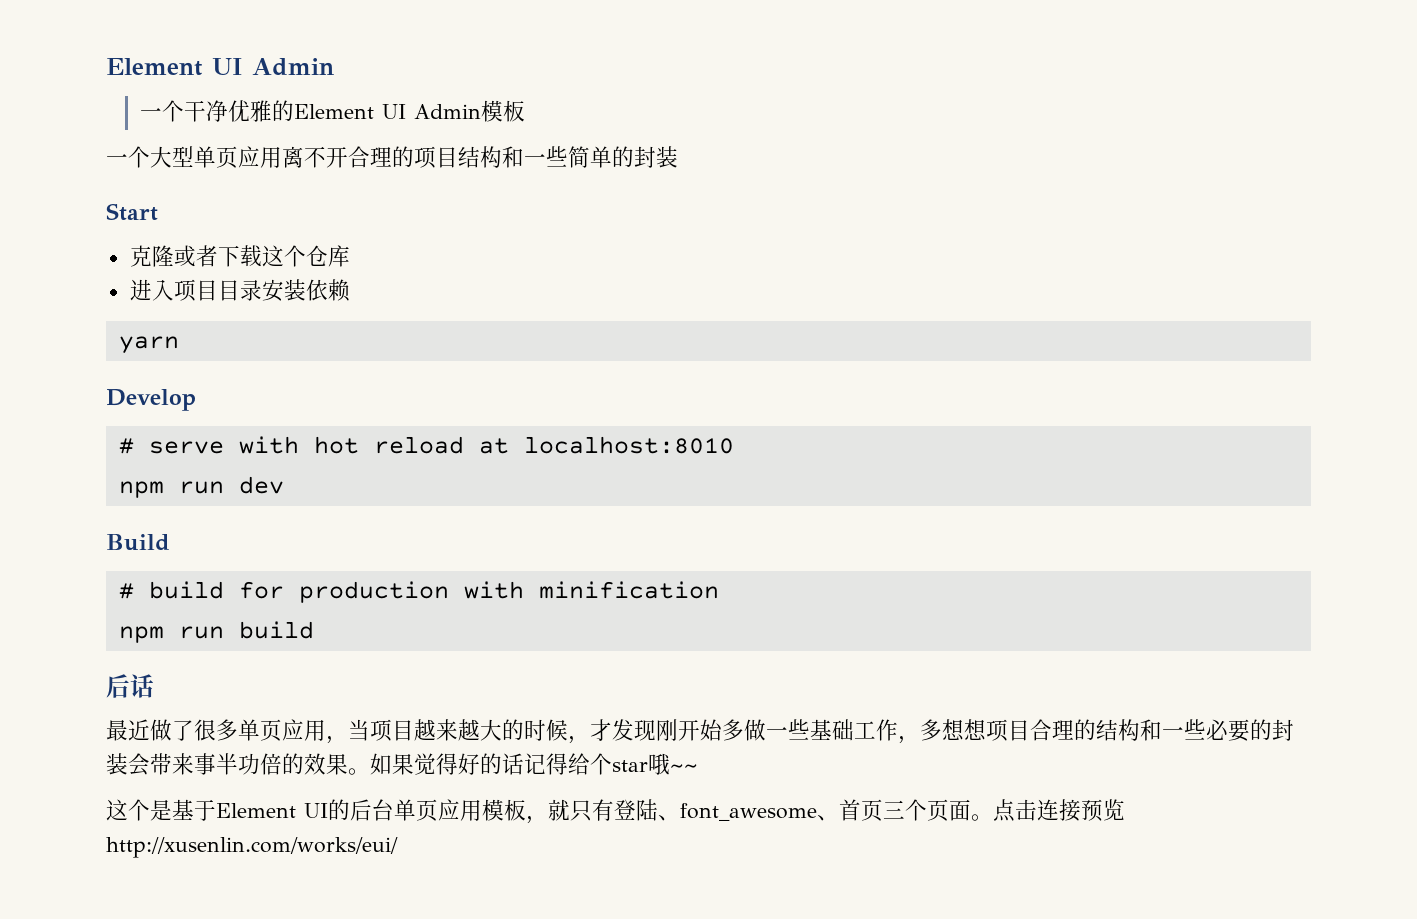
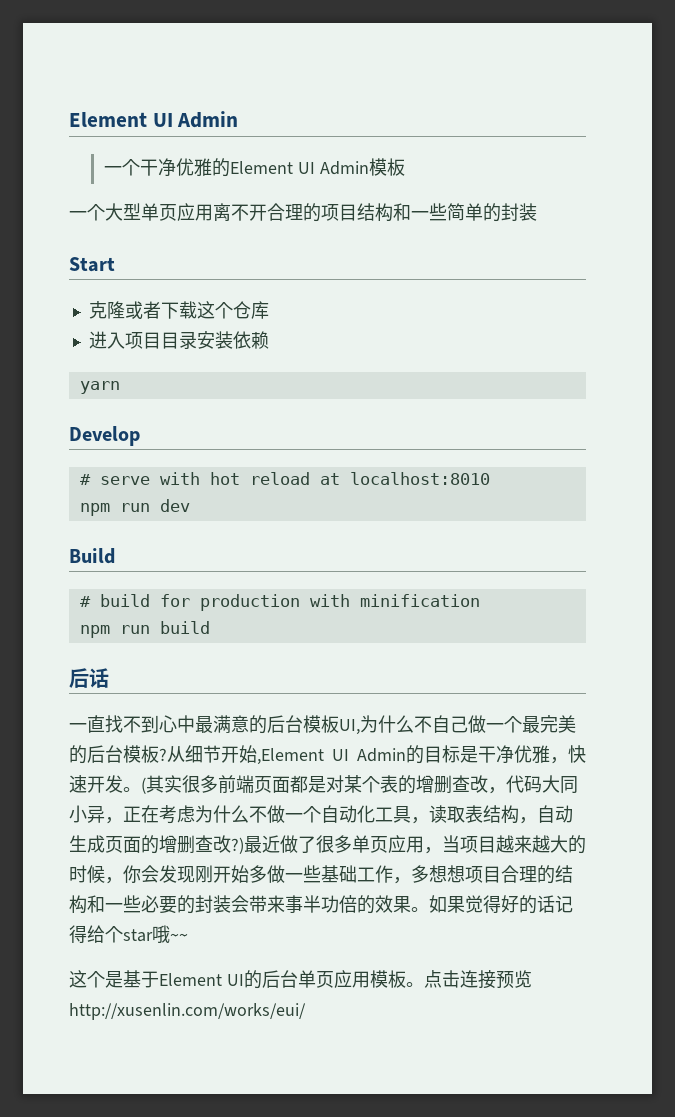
(154, 686) none -> [69,715,576,735] [69,745,586,765] [69,775,578,794] [69,805,573,824] [69,835,244,854] 一直找不到心中最满意的后台模板UI,为什么不自己做一个最完美的后台模板?从细节开始,Element UI Admin的目标是干净优雅，快速开发。(其实很多前端页面都是对某个表的增删查改，代码大同小异，正在考虑为什么不做一个自动化工具，读取表结构，自动生成页面的增删查改?)
[590,719,612,741] 才 -> [123,865,159,883] 你会
[526,799,971,824] ，就只有登陆、font_awesome、首页三个页面 -> (406, 979) none

